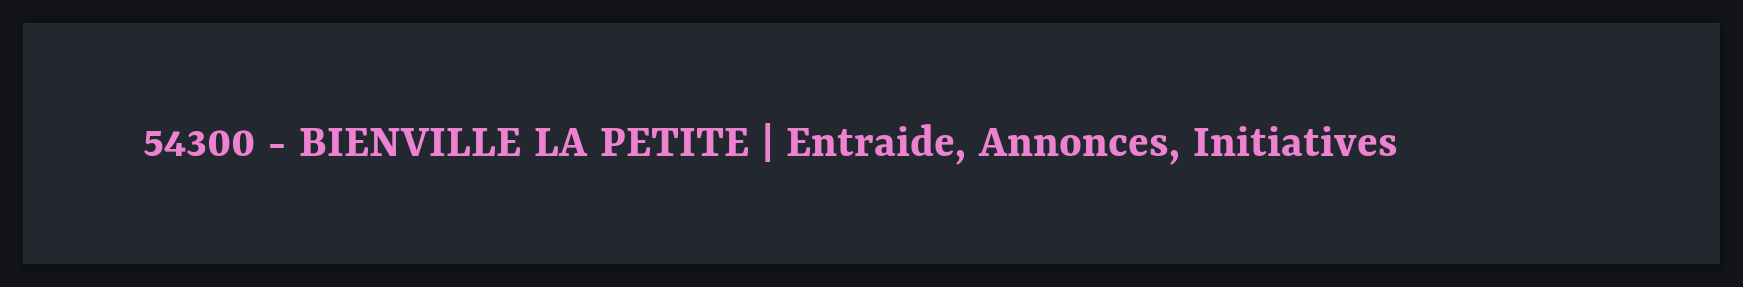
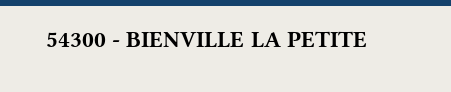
[761,123,1398,165] | Entraide, Annonces, Initiatives -> (367, 39) none

